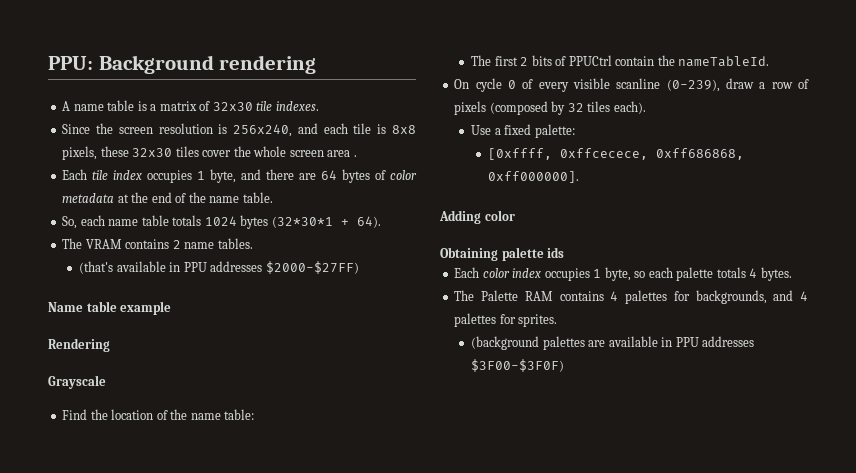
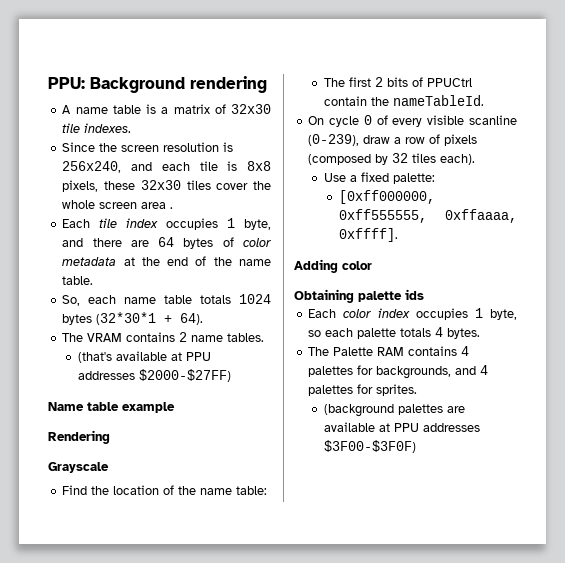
[169,262,181,272] in -> [170,352,182,361] at
[488,148,745,160] [488,171,580,183] [0xffff, 0xffcecece, 0xff686868, 0xff000000]. -> [339,190,436,204] [339,209,517,223] [339,228,399,242] [0xff000000, 0xff555555, 0xffaaaa, 0xffff].
[661,337,673,347] in -> [378,423,390,432] at

